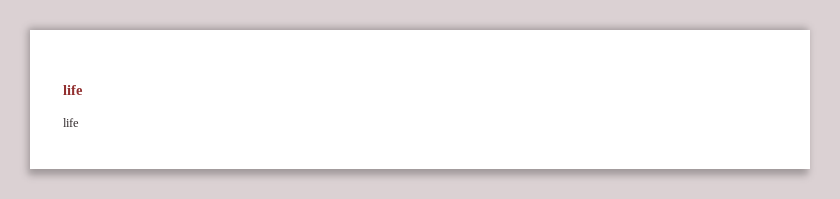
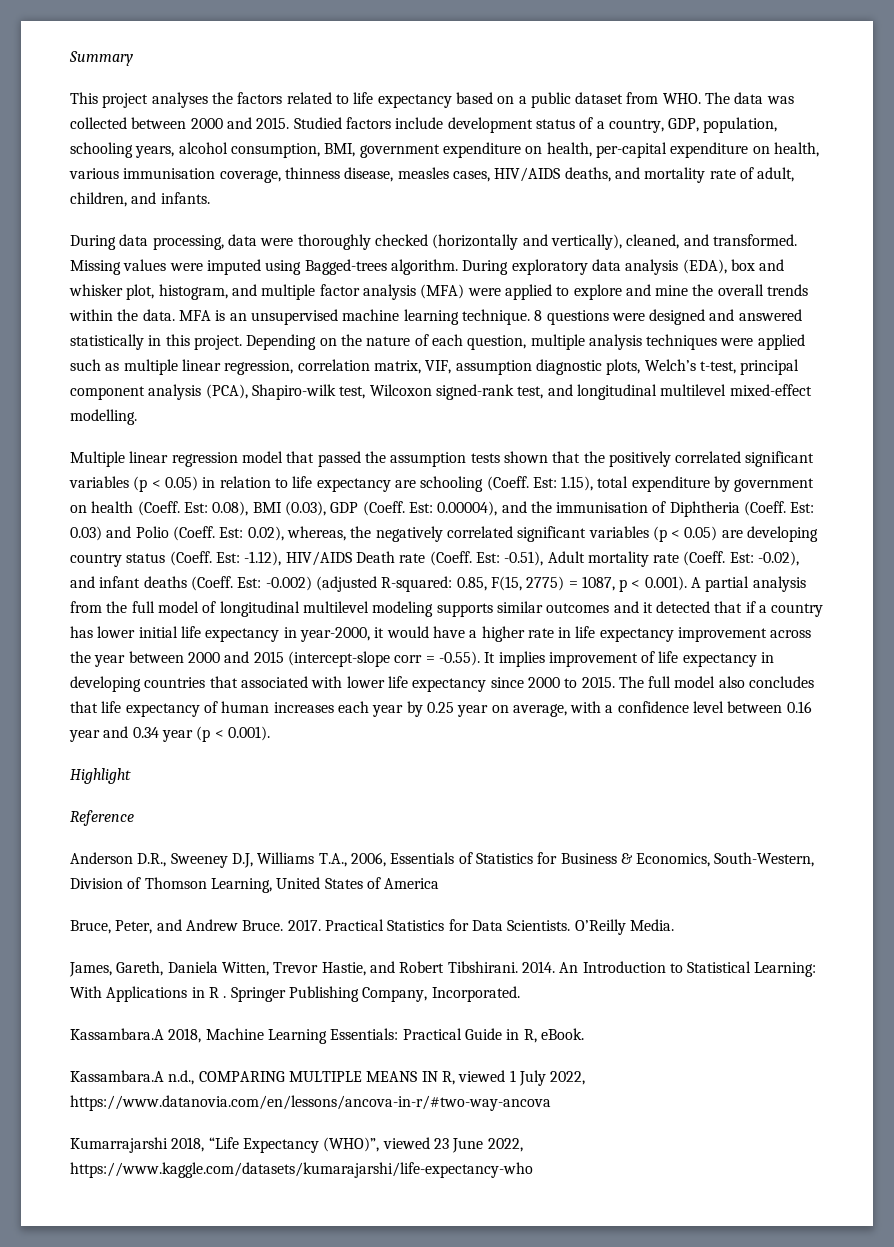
[63,85,83,95] [63,118,79,127] life // life -> [69,51,133,66] [70,92,794,108] [70,117,778,133] [70,142,819,158] [69,167,795,183] [70,192,210,207] [70,234,797,250] [70,259,785,275] [69,284,809,300] [69,309,802,325] [70,334,805,350] [70,359,800,375] [70,384,812,400] [70,409,137,425] [70,451,815,467] [69,476,815,492] [70,501,815,517] [70,526,819,542] [70,551,800,567] [70,576,806,592] [70,601,824,617] [70,626,812,642] [70,651,775,667] [70,676,815,692] [70,701,812,717] [69,726,270,742] [70,768,131,784] [70,810,134,826] [70,852,815,868] [70,877,440,893] [70,919,674,935] [69,961,817,977] [70,986,520,1002] [70,1028,584,1044] [70,1070,586,1086] [70,1095,551,1111] [70,1137,523,1153] [70,1162,533,1178] Summary // This project analyses the factors related to life expectancy based on a public dataset from WHO. The data was collected between 2000 and 2015. Studied factors include development status of a country, GDP, population, schooling years, alcohol consumption, BMI, government expenditure on health, per-capital expenditure on health, various immunisation coverage, thinness disease, measles cases, HIV/AIDS deaths, and mortality rate of adult, children, and infants. // During data processing, data were thoroughly checked (horizontally and vertically), cleaned, and transformed. Missing values were imputed using Bagged-trees algorithm. During exploratory data analysis (EDA), box and whisker plot, histogram, and multiple factor analysis (MFA) were applied to explore and mine the overall trends within the data. MFA is an unsupervised machine learning technique. 8 questions were designed and answered statistically in this project. Depending on the nature of each question, multiple analysis techniques were applied such as multiple linear regression, correlation matrix, VIF, assumption diagnostic plots, Welch’s t-test, principal component analysis (PCA), Shapiro-wilk test, Wilcoxon signed-rank test, and longitudinal multilevel mixed-effect modelling. // Multiple linear regression model that passed the assumption tests shown that the positively correlated significant variables (p < 0.05) in relation to life expectancy are schooling (Coeff. Est: 1.15), total expenditure by government on health (Coeff. Est: 0.08), BMI (0.03), GDP (Coeff. Est: 0.00004), and the immunisation of Diphtheria (Coeff. Est: 0.03) and Polio (Coeff. Est: 0.02), whereas, the negatively correlated significant variables (p < 0.05) are developing country status (Coeff. Est: -1.12), HIV/AIDS Death rate (Coeff. Est: -0.51), Adult mortality rate (Coeff. Est: -0.02), and infant deaths (Coeff. Est: -0.002) (adjusted R-squared: 0.85, F(15, 2775) = 1087, p < 0.001). A partial analysis from the full model of longitudinal multilevel modeling supports similar outcomes and it detected that if a country has lower initial life expectancy in year-2000, it would have a higher rate in life expectancy improvement across the year between 2000 and 2015 (intercept-slope corr = -0.55). It implies improvement of life expectancy in developing countries that associated with lower life expectancy since 2000 to 2015. The full model also concludes that life expectancy of human increases each year by 0.25 year on average, with a confidence level between 0.16 year and 0.34 year (p < 0.001). // Highlight // Reference // Anderson D.R., Sweeney D.J, Williams T.A., 2006, Essentials of Statistics for Business & Economics, South-Western, Division of Thomson Learning, United States of America // Bruce, Peter, and Andrew Bruce. 2017. Practical Statistics for Data Scientists. O’Reilly Media. // James, Gareth, Daniela Witten, Trevor Hastie, and Robert Tibshirani. 2014. An Introduction to Statistical Learning: With Applications in R . Springer Publishing Company, Incorporated. // Kassambara.A 2018, Machine Learning Essentials: Practical Guide in R, eBook. // Kassambara.A n.d., COMPARING MULTIPLE MEANS IN R, viewed 1 July 2022, https://www.datanovia.com/en/lessons/ancova-in-r/#two-way-ancova // Kumarrajarshi 2018, “Life Expectancy (WHO)”, viewed 23 June 2022, https://www.kaggle.com/datasets/kumarajarshi/life-expectancy-who

